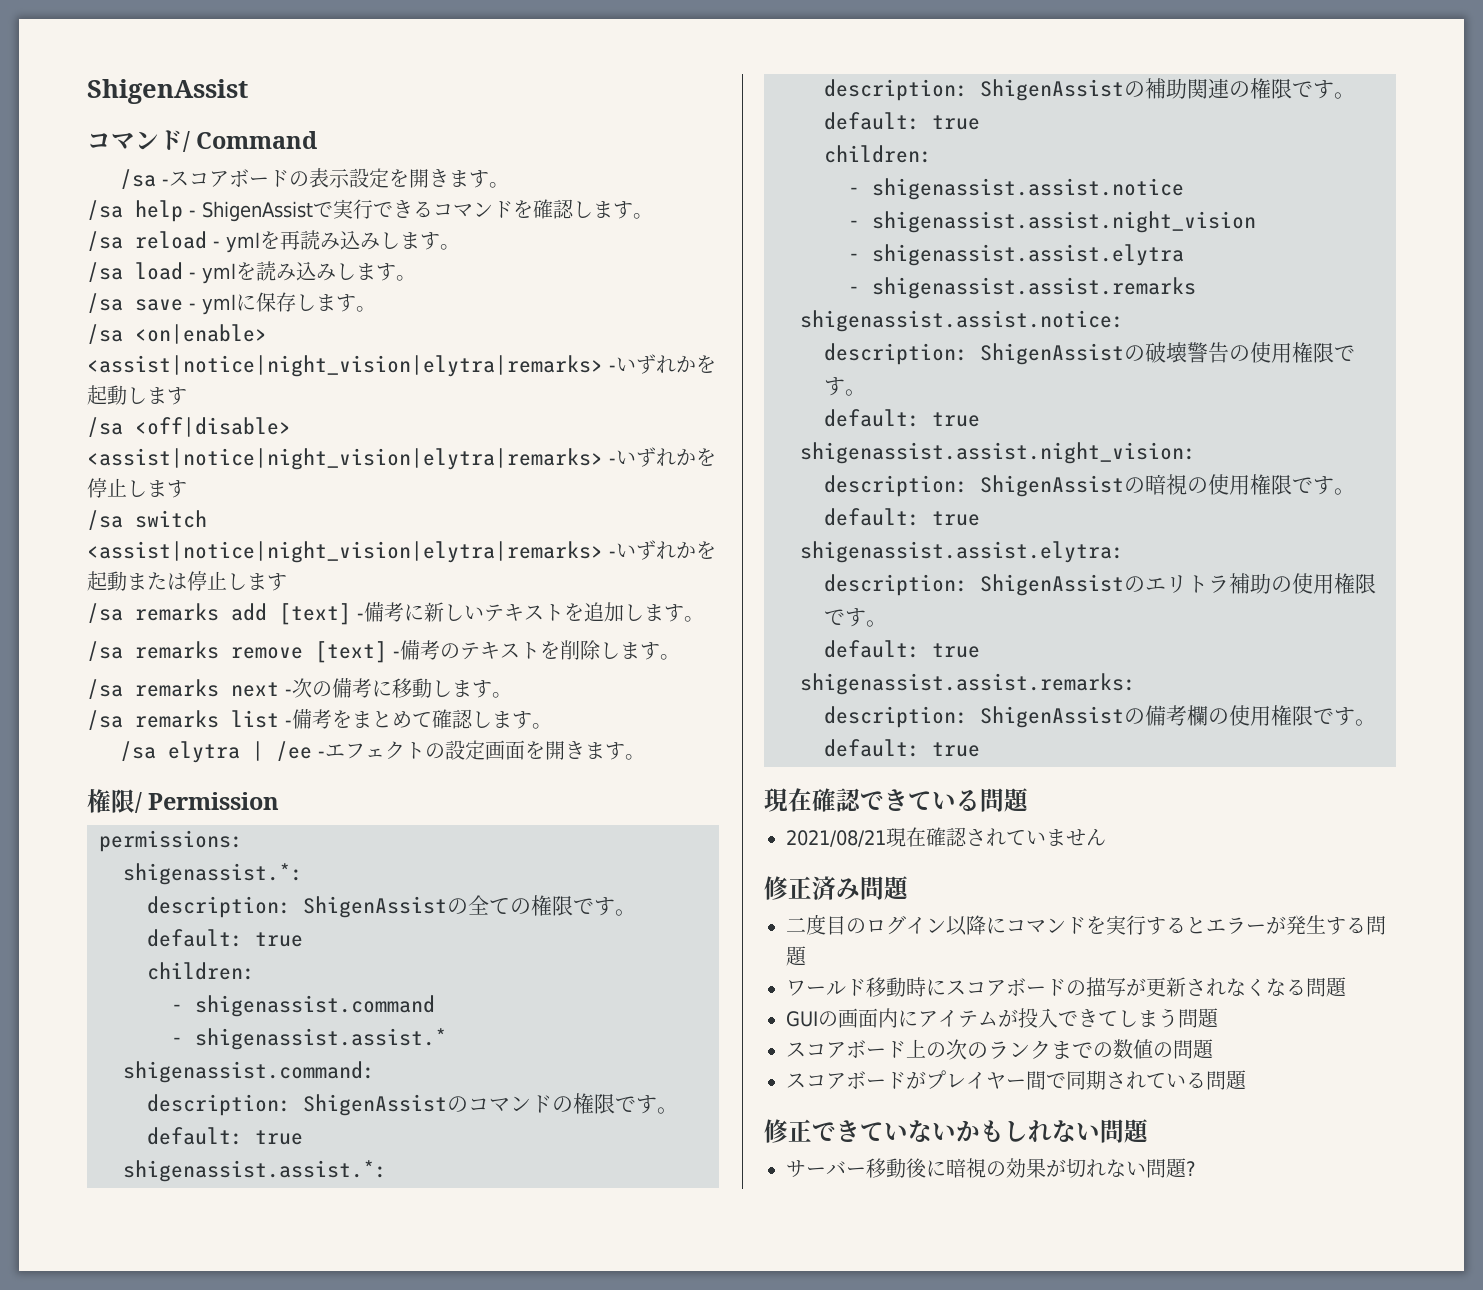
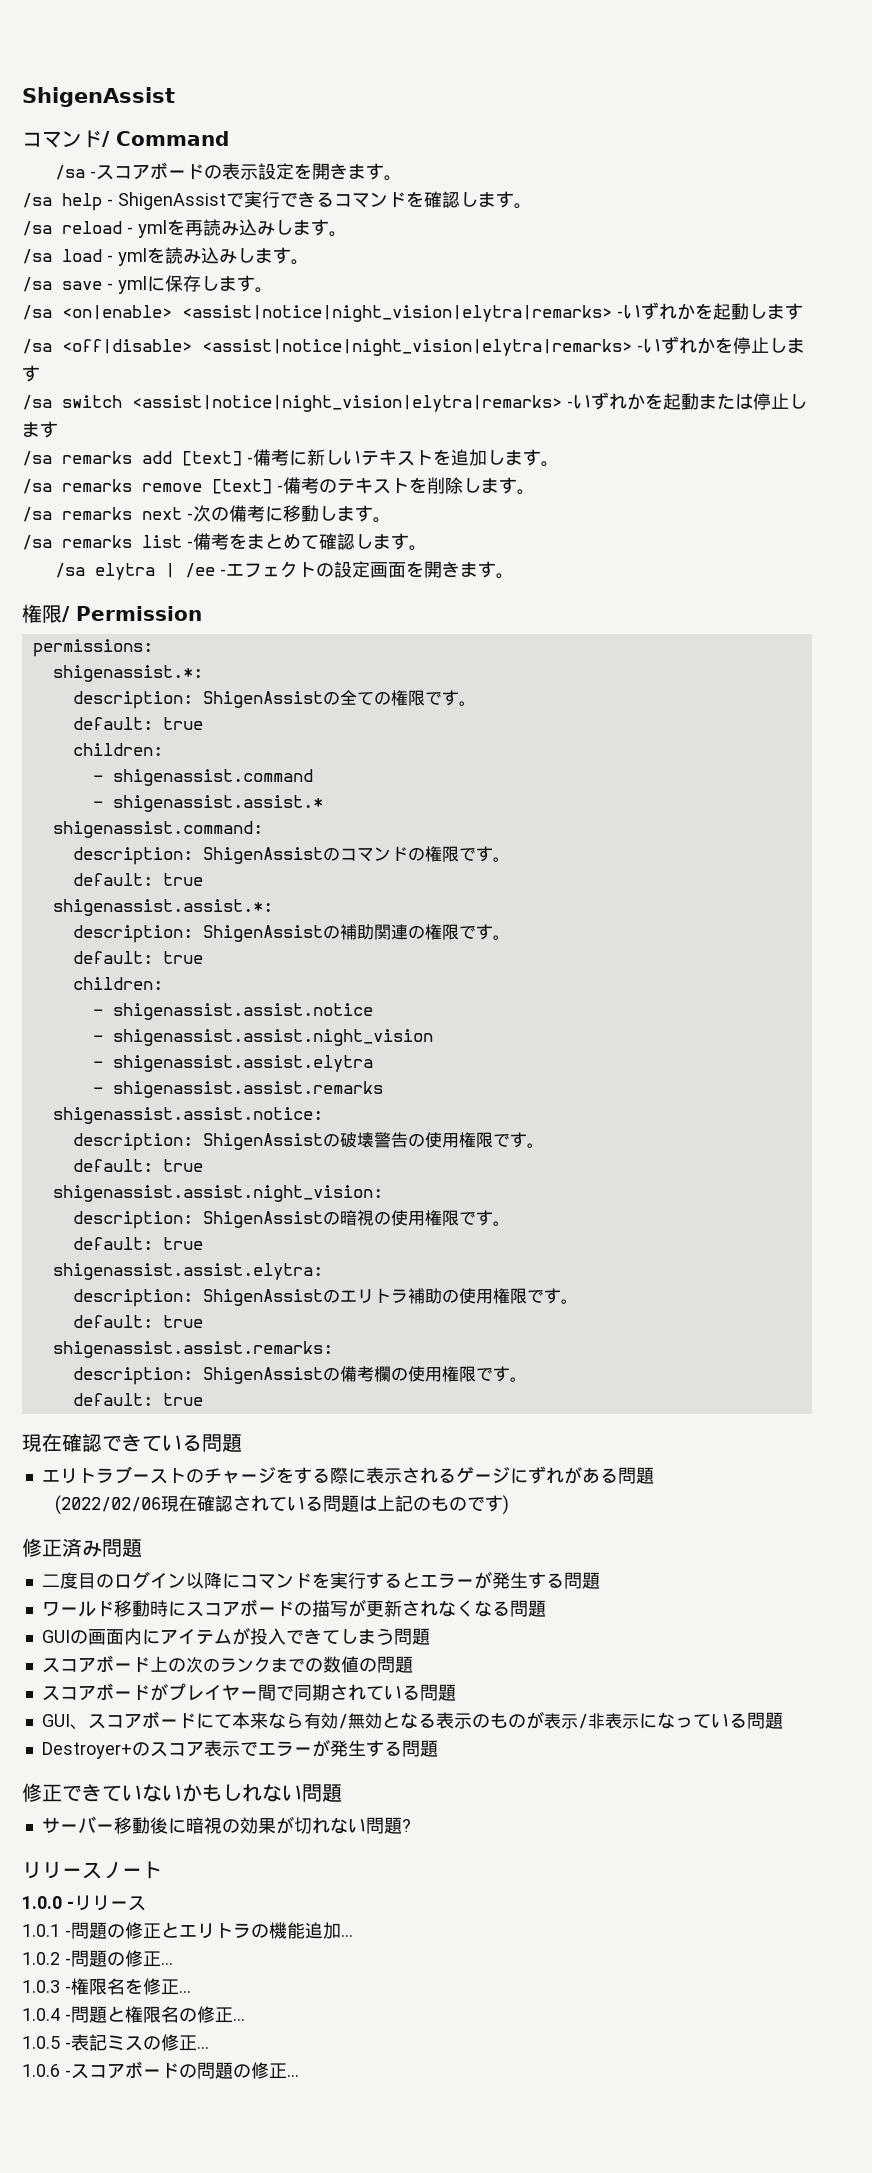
[786,827,1106,847] 2021/08/21現在確認されていません -> [41,1466,654,1484] [55,1495,510,1515] エリトラブーストのチャージをする際に表示されるゲージにずれがある問題 // (2022/02/06現在確認されている問題は上記のものです)
(1247, 1080) none -> [41,1711,783,1730] [41,1739,438,1759] // GUI、スコアボードにて本来なら有効/無効となる表示のものが表示/非表示になっている問題 // Destroyer+のスコア表示でエラーが発生する問題
(1196, 1168) none -> [22,1861,162,1879] [22,1895,146,1911] [22,1922,353,1939] [22,1950,173,1967] [22,1978,191,1995] [22,2006,245,2023] [22,2034,209,2051] [22,2061,299,2079] // リリースノート // 1.0.0 -リリース // 1.0.1 -問題の修正とエリトラの機能追加... // 1.0.2 -問題の修正... // 1.0.3 -権限名を修正... // 1.0.4 -問題と権限名の修正... // 1.0.5 -表記ミスの修正... // 1.0.6 -スコアボードの問題の修正...

